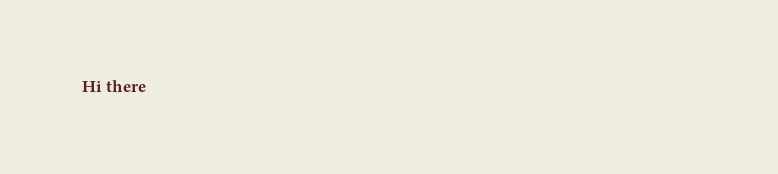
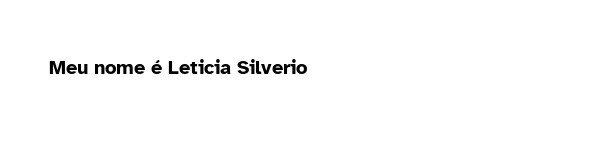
[82,80,146,92] Hi there -> [49,59,307,74] Meu nome é Leticia Silverio

